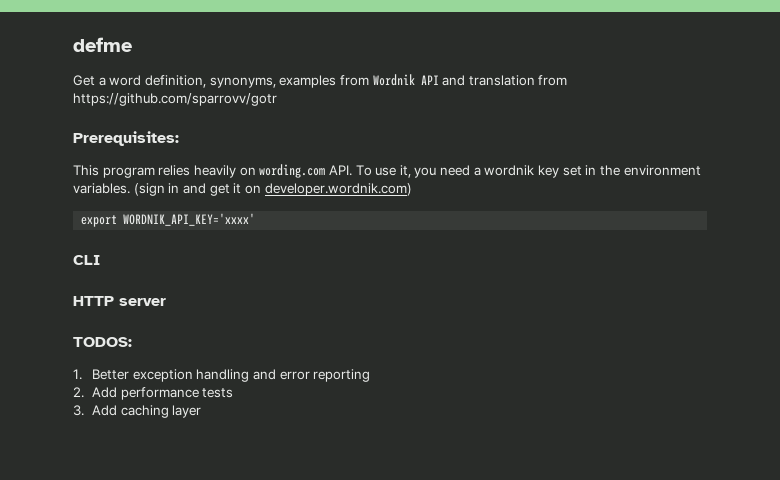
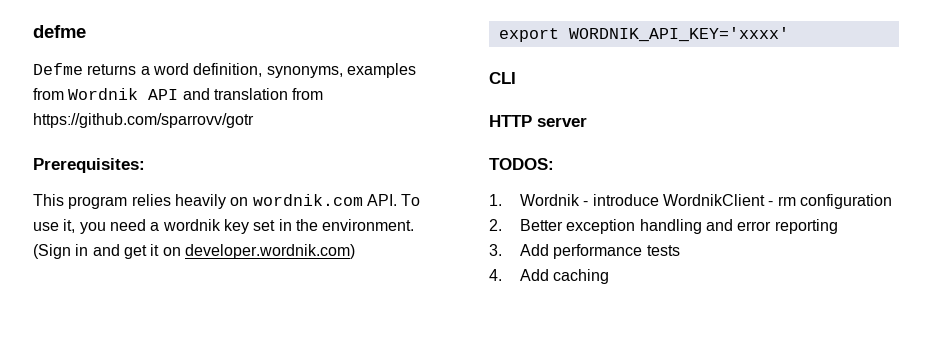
[73,75,95,86] Get -> [33,63,137,75] Defme returns
[259,164,326,178] wording.com -> [252,194,363,206] wordnik.com
[623,165,701,176] [73,183,165,196] environment variables. (sign -> [322,219,415,231] [33,244,71,259] environment. (Sign
(82, 374) none -> [519,194,892,209] [489,219,502,231] Wordnik - introduce WordnikClient - rm configuration // 2.
[73,387,84,398] 2. -> [489,244,502,256] 3.
[73,405,84,416] 3. -> [489,269,502,281] 4.
[172,405,202,418] layer -> (610, 276) none

